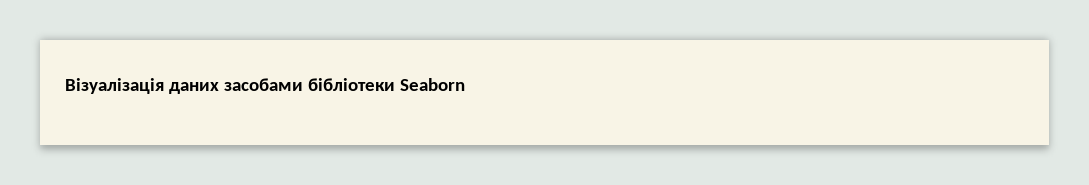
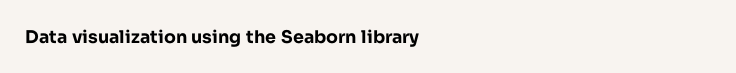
[65,78,465,94] Візуалізація даних засобами бібліотеки Seaborn -> [25,29,419,47] Data visualization using the Seaborn library

